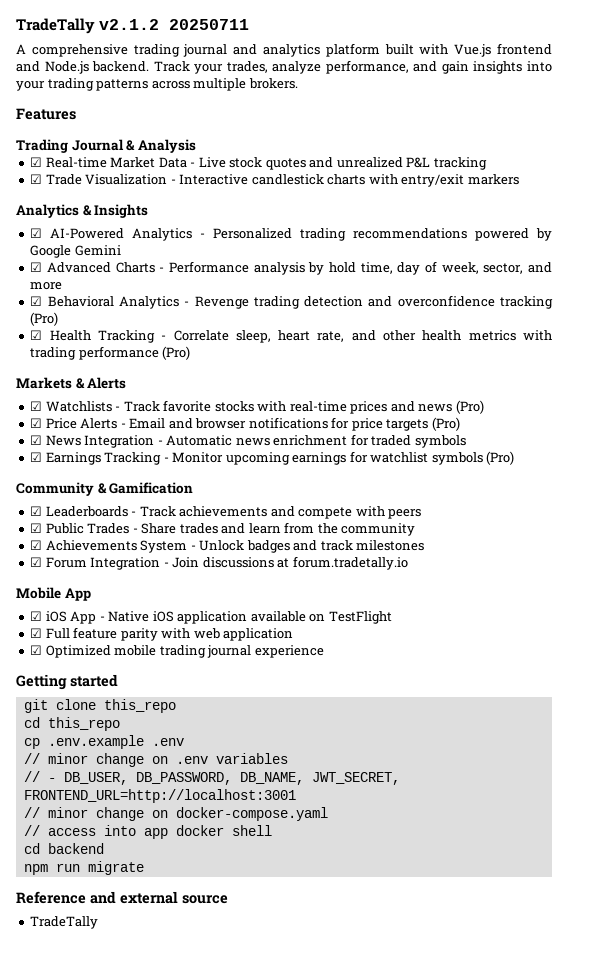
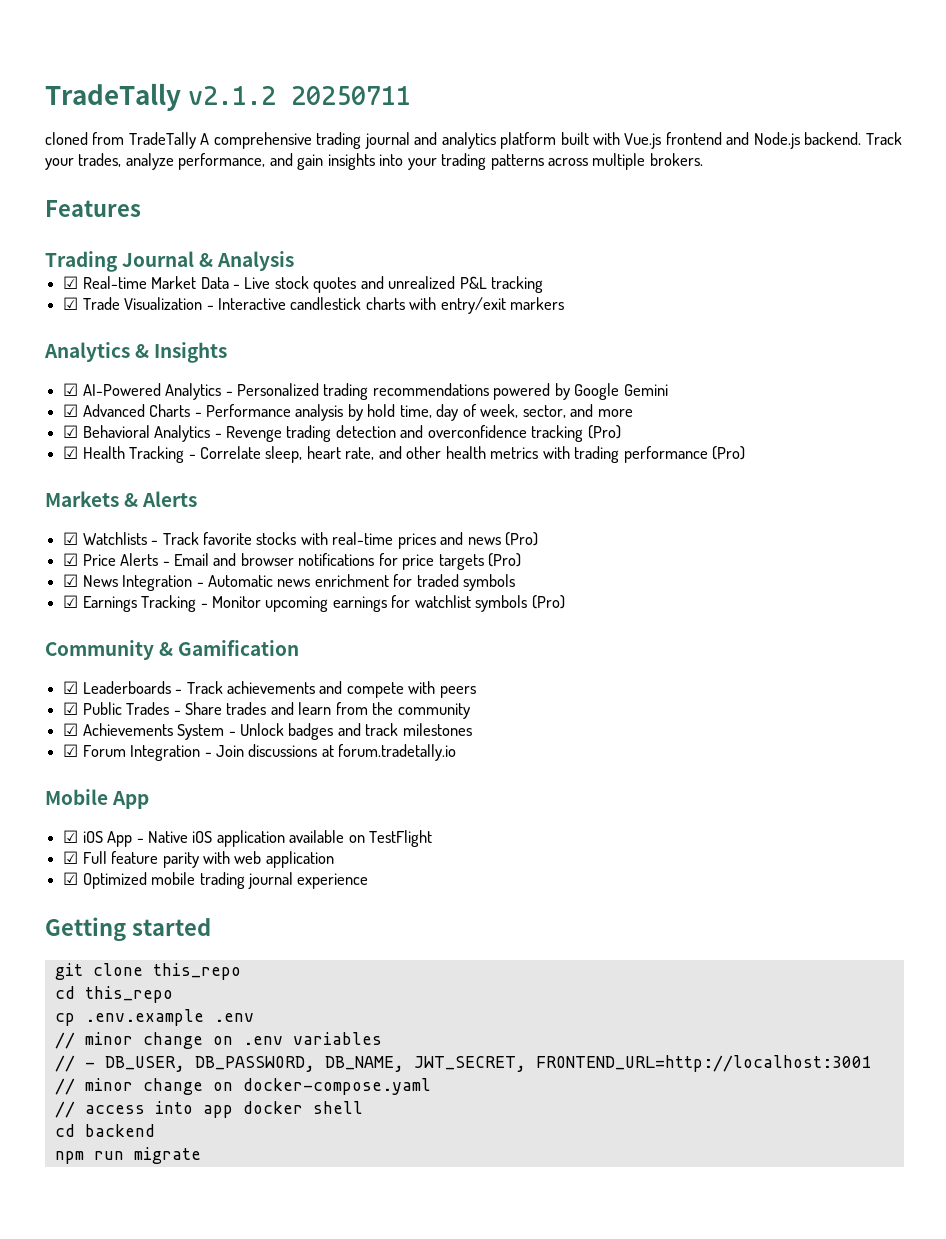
(250, 24) none -> [45,132,196,149] cloned from TradeTally
[16,891,228,904] [30,916,99,929] // Reference and external source // TradeTally -> (201, 1155) none

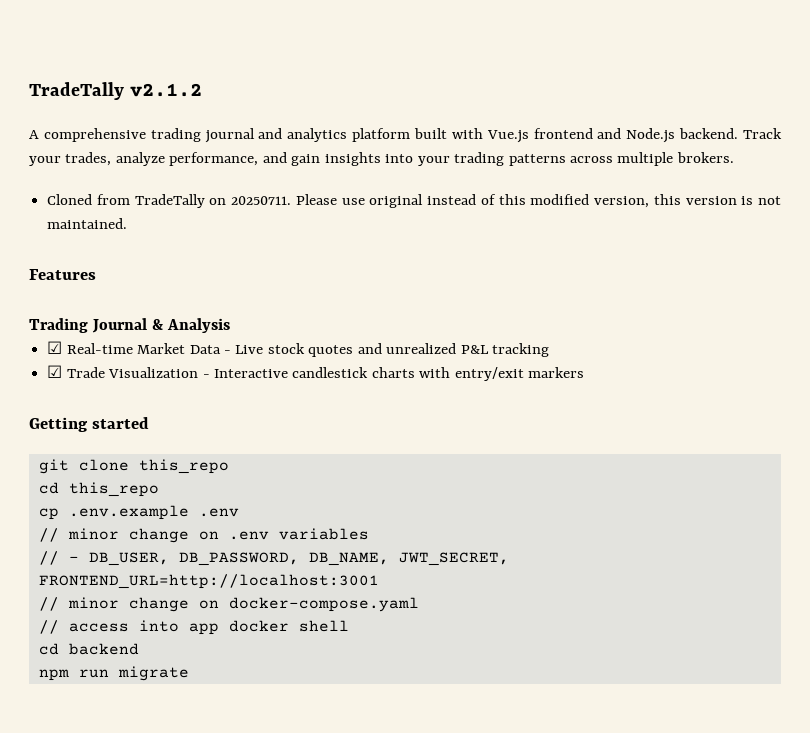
[291,86,412,105] [45,132,196,149] 20250711 // cloned from TradeTally -> (202, 90) //
(703, 159) none -> [47,194,782,208] [47,218,128,229] // Cloned from TradeTally on 20250711. Please use original instead of this modified version, this version is not maintained.
[44,342,228,363] [63,383,668,400] [63,404,633,421] [63,425,621,442] [63,446,745,463] [45,491,198,507] [63,532,539,549] [63,553,522,570] [63,574,516,591] [63,595,565,612] [45,640,300,660] [63,681,476,698] [63,702,470,719] [63,723,472,740] [63,744,457,761] [45,789,150,809] [63,830,433,847] [63,851,334,868] [63,872,369,889] // Analytics & Insights // ☑ AI-Powered Analytics - Personalized trading recommendations powered by Google Gemini // ☑ Advanced Charts - Performance analysis by hold time, day of week, sector, and more // ☑ Behavioral Analytics - Revenge trading detection and overconfidence tracking (Pro) // ☑ Health Tracking - Correlate sleep, heart rate, and other health metrics with trading performance (Pro) // Markets & Alerts // ☑ Watchlists - Track favorite stocks with real-time prices and news (Pro) // ☑ Price Alerts - Email and browser notifications for price targets (Pro) // ☑ News Integration - Automatic news enrichment for traded symbols // ☑ Earnings Tracking - Monitor upcoming earnings for watchlist symbols (Pro) // Community & Gamification // ☑ Leaderboards - Track achievements and compete with peers // ☑ Public Trades - Share trades and learn from the community // ☑ Achievements System - Unlock badges and track milestones // ☑ Forum Integration - Join discussions at forum.tradetally.io // Mobile App // ☑ iOS App - Native iOS application available on TestFlight // ☑ Full feature parity with web application // ☑ Optimized mobile trading journal experience -> (585, 372) none

